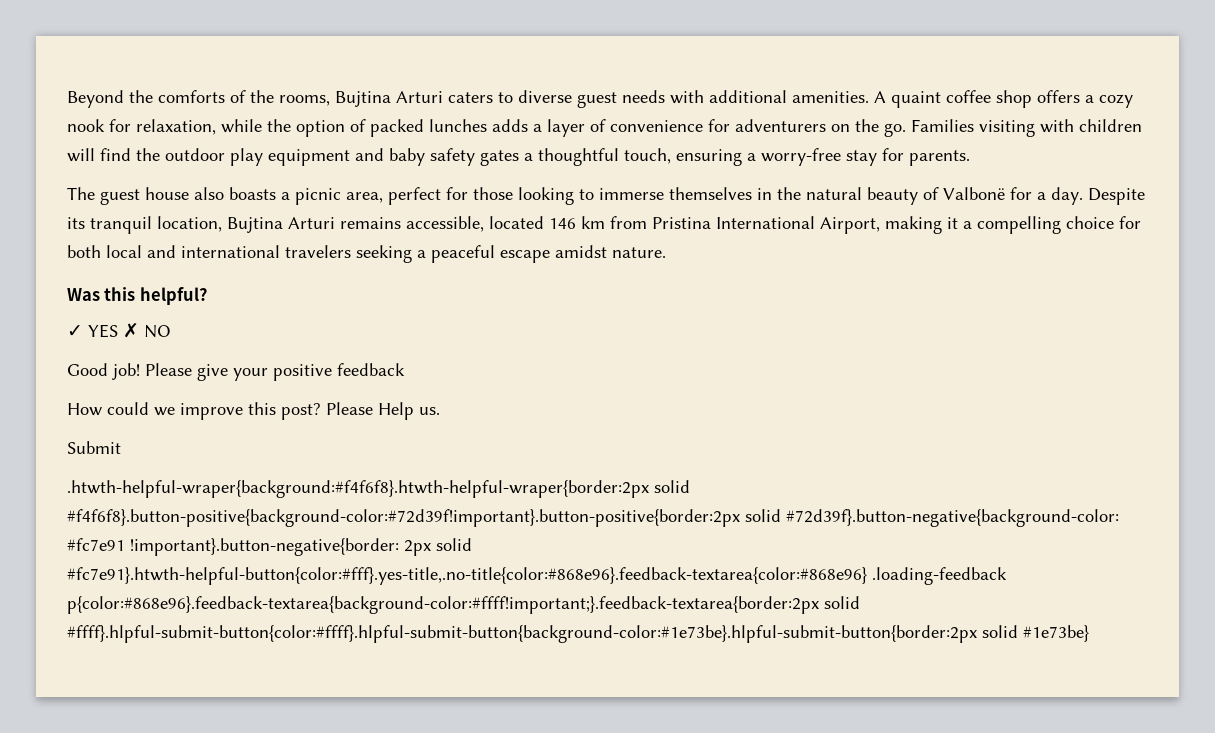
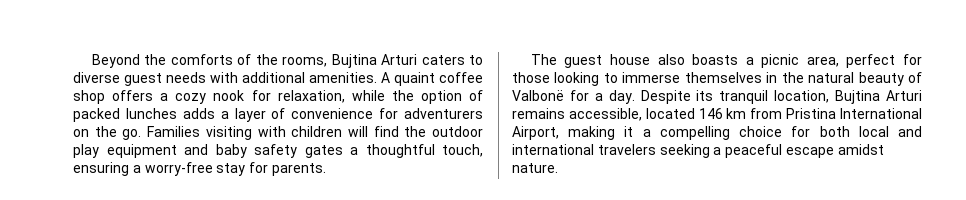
[67,287,207,305] [67,323,171,338] [67,363,405,381] [67,402,440,420] [67,441,121,454] [67,480,690,498] [67,509,1119,527] [67,538,472,556] [67,567,1007,585] [67,596,860,614] [67,625,1089,643] // Was this helpful? // ✓ YES ✗ NO // Good job! Please give your positive feedback // How could we improve this post? Please Help us. // Submit // .htwth-helpful-wraper{background:#f4f6f8}.htwth-helpful-wraper{border:2px solid #f4f6f8}.button-positive{background-color:#72d39f!important}.button-positive{border:2px solid #72d39f}.button-negative{background-color: #fc7e91 !important}.button-negative{border: 2px solid #fc7e91}.htwth-helpful-button{color:#fff}.yes-title,.no-title{color:#868e96}.feedback-textarea{color:#868e96} .loading-feedback p{color:#868e96}.feedback-textarea{background-color:#ffff!important;}.feedback-textarea{border:2px solid #ffff}.hlpful-submit-button{color:#ffff}.hlpful-submit-button{background-color:#1e73be}.hlpful-submit-button{border:2px solid #1e73be} -> (558, 168) none

